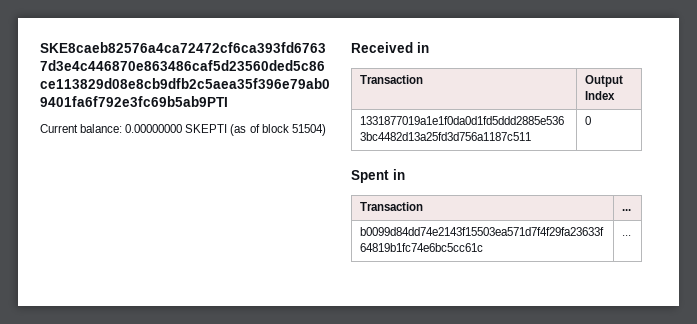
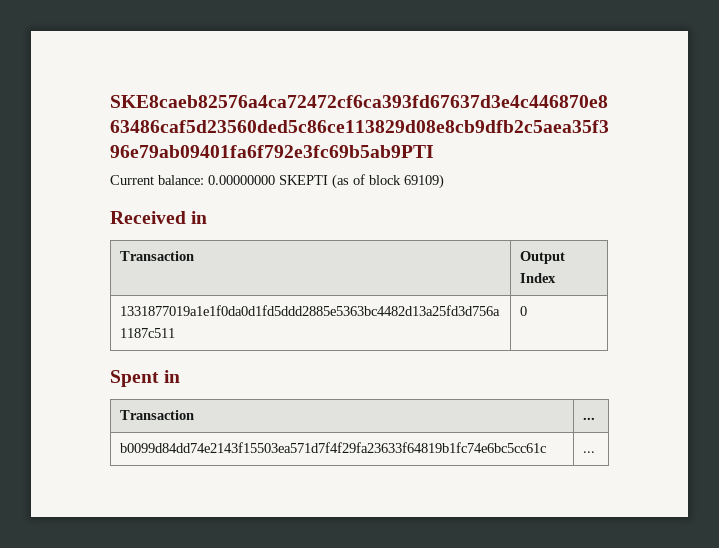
[291,124,326,136] 51504) -> [404,174,444,189] 69109)

